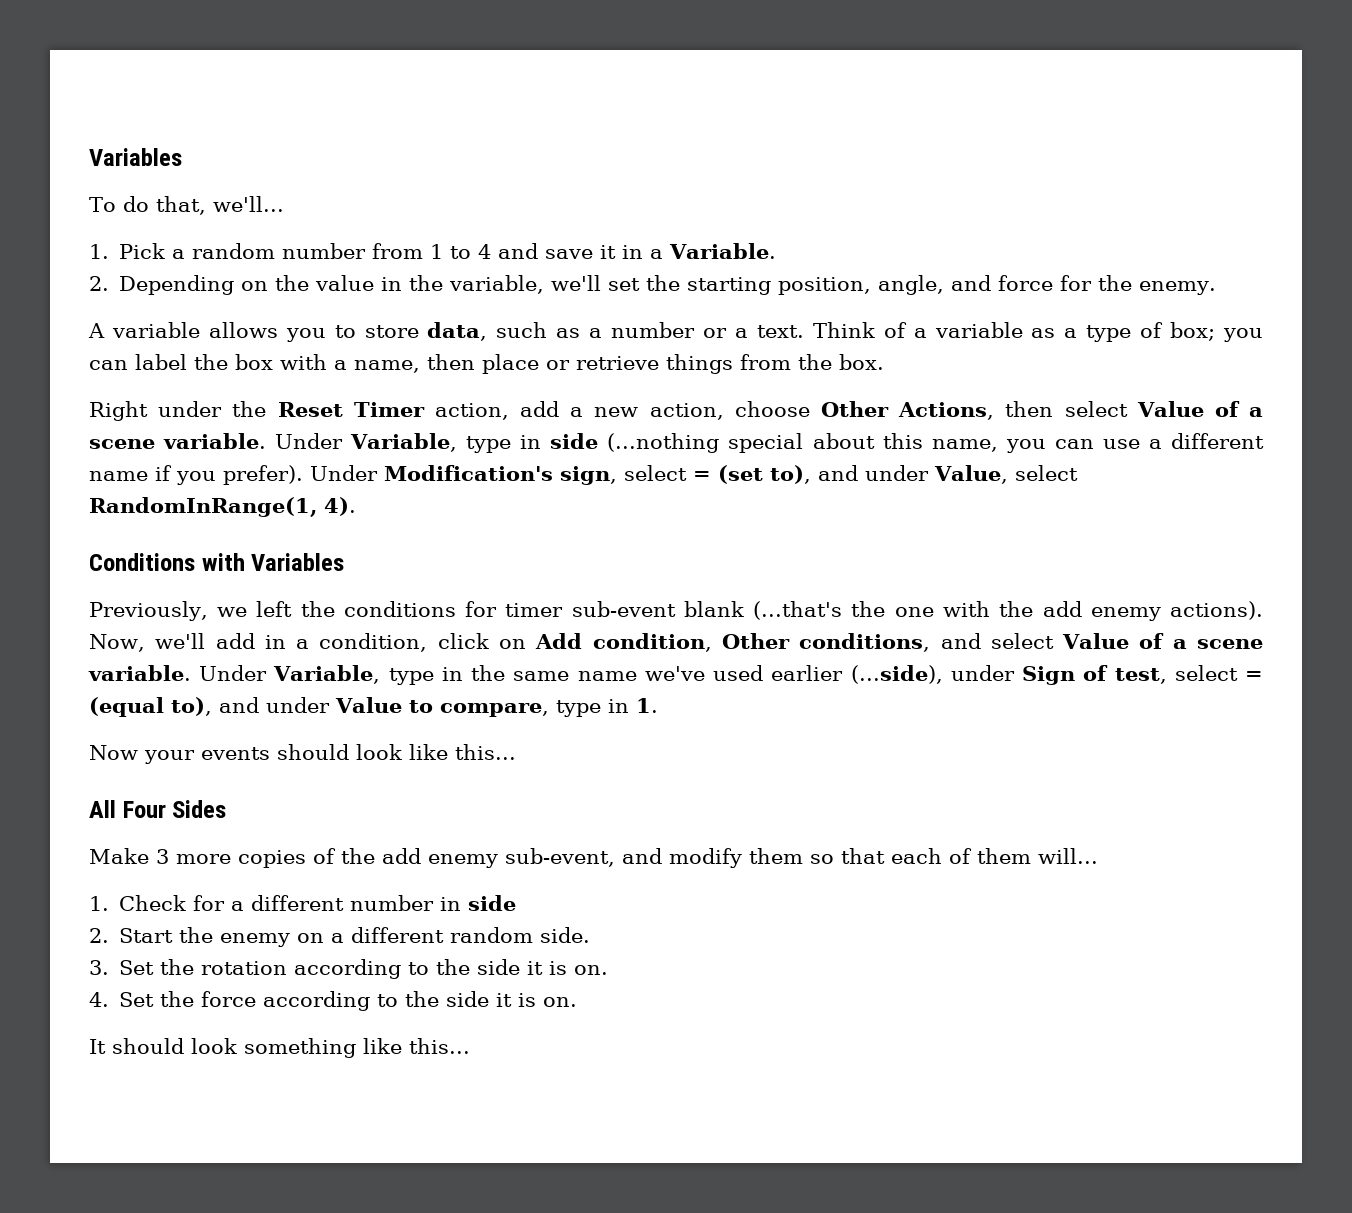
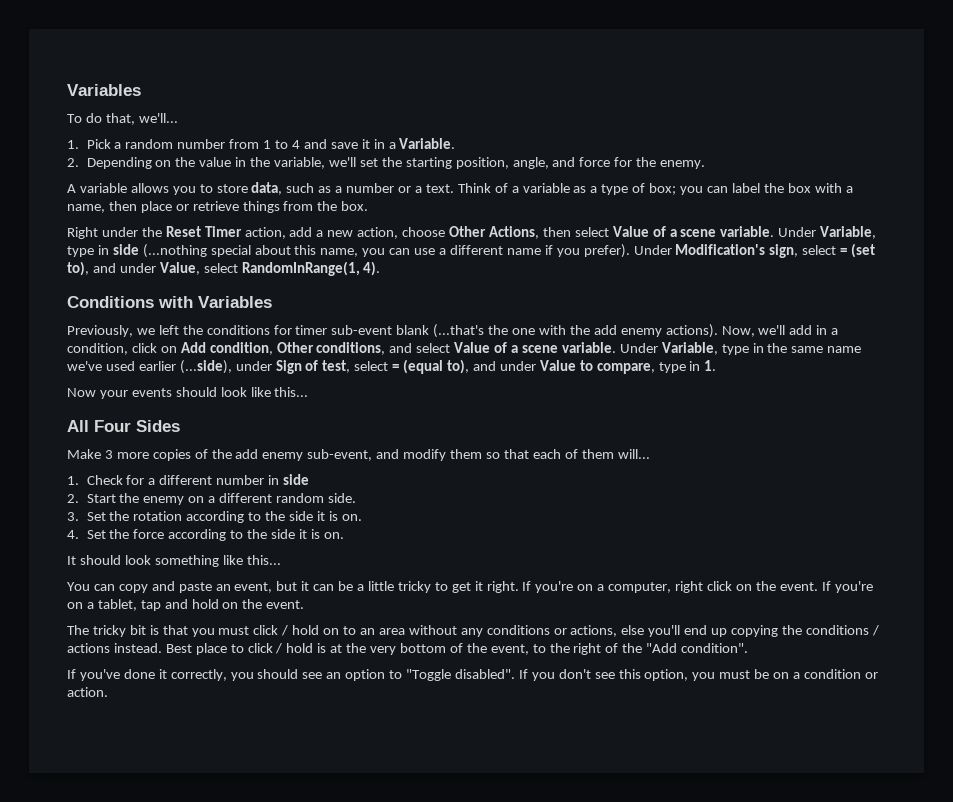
(470, 1046) none -> [67,581,873,593] [67,599,305,611] [67,625,879,637] [67,643,749,655] [67,669,878,681] [67,687,108,697] // You can copy and paste an event, but it can be a little tricky to get it right. If you're on a computer, right click on the event. If you're on a tablet, tap and hold on the event. // The tricky bit is that you must click / hold on to an area without any conditions or actions, else you'll end up copying the conditions / actions instead. Best place to click / hold is at the very bottom of the event, to the right of the "Add condition". // If you've done it correctly, you should see an option to "Toggle disabled". If you don't see this option, you must be on a condition or action.

